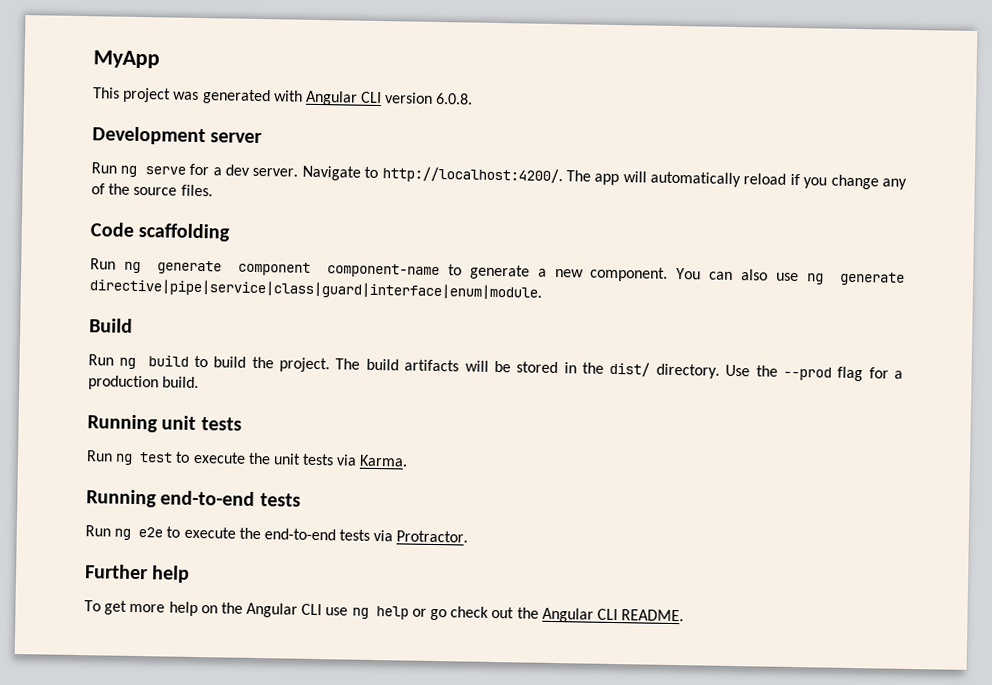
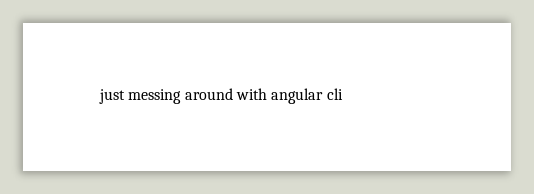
[93,50,160,69] [93,87,474,106] [92,126,263,146] [91,162,908,190] [91,183,213,197] [90,222,231,242] [90,258,905,286] [89,278,542,301] [89,318,133,333] [88,354,904,382] [88,375,200,391] [87,414,242,433] [86,450,409,467] [86,489,301,508] [85,525,469,543] [84,564,191,583] [84,600,685,623] MyApp // This project was generated with Angular CLI version 6.0.8. // Development server // Run ng serve for a dev server. Navigate to http://localhost:4200/. The app will automatically reload if you change any of the source files. // Code scaffolding // Run ng generate component component-name to generate a new component. You can also use ng generate directive|pipe|service|class|guard|interface|enum|module. // Build // Run ng build to build the project. The build artifacts will be stored in the dist/ directory. Use the --prod flag for a production build. // Running unit tests // Run ng test to execute the unit tests via Karma. // Running end-to-end tests // Run ng e2e to execute the end-to-end tests via Protractor. // Further help // To get more help on the Angular CLI use ng help or go check out the Angular CLI README. -> [99,88,343,104] just messing around with angular cli

